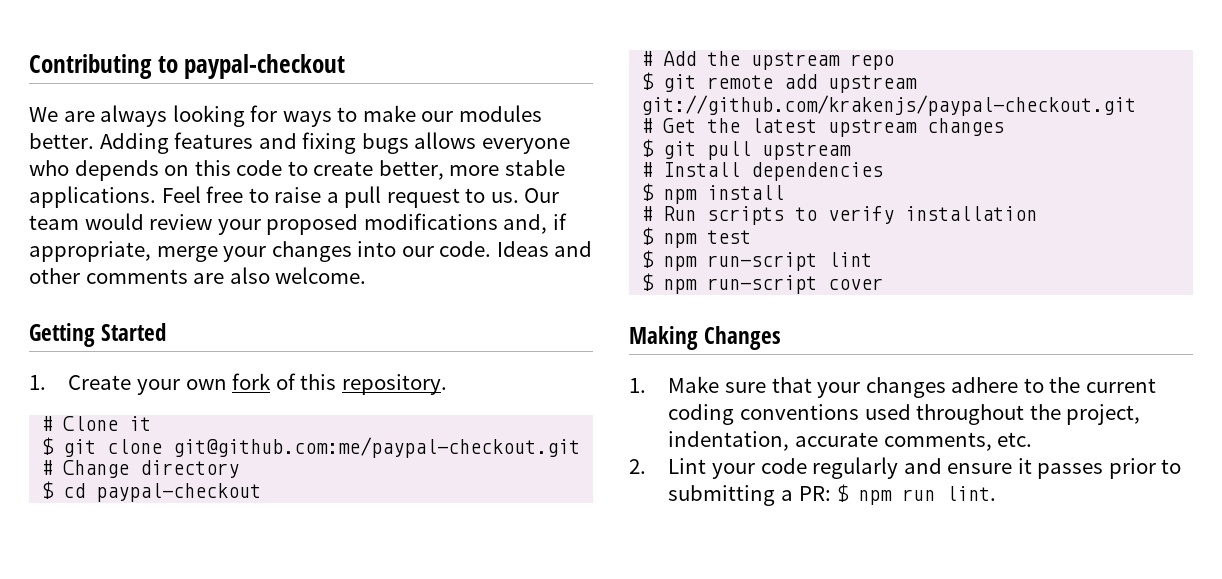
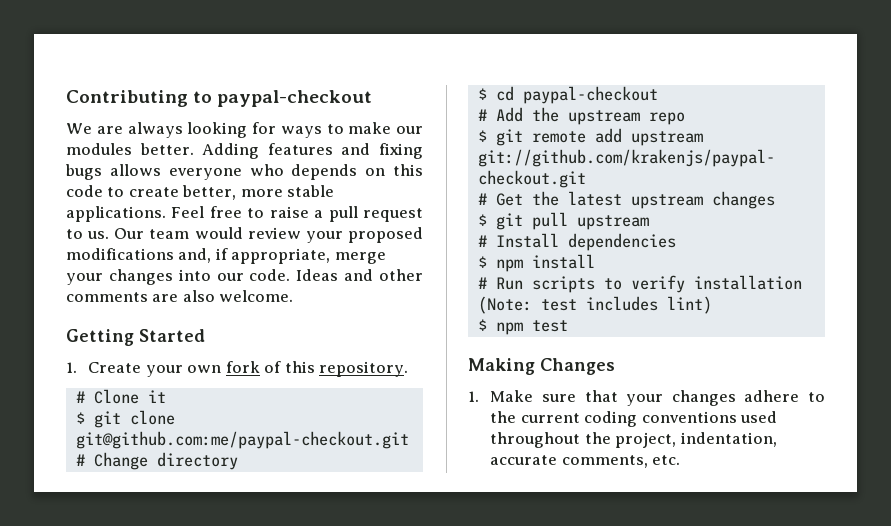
(1038, 213) none -> [477,296,712,314] (Note: test includes lint)
[641,250,873,271] [641,273,884,294] // $ npm run-script lint // $ npm run-script cover -> (568, 326) none
[629,457,1182,479] [668,484,997,506] // 2. Lint your code regularly and ensure it passes prior to submitting a PR: $ npm run lint. -> (681, 460) none

